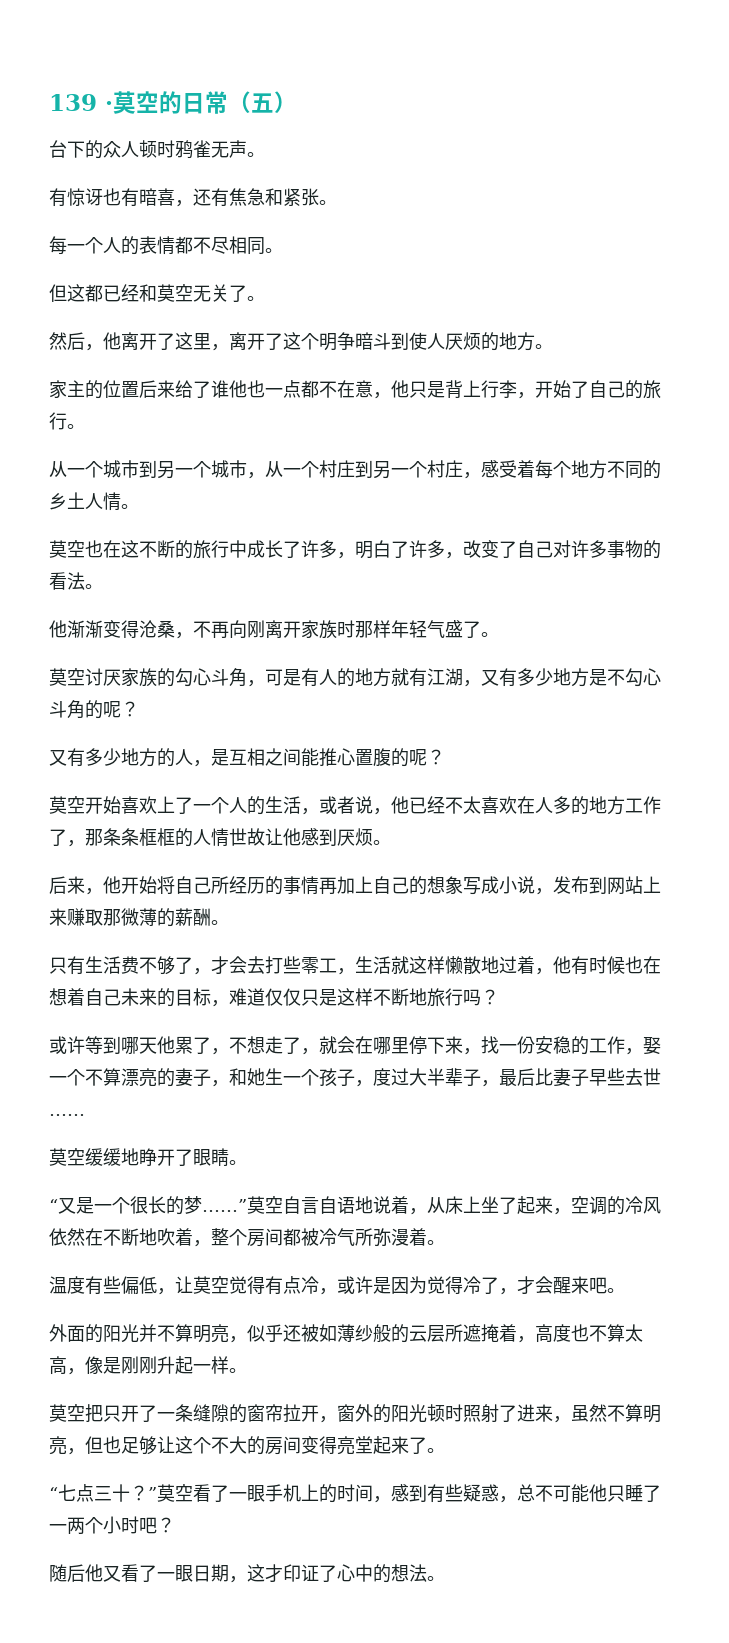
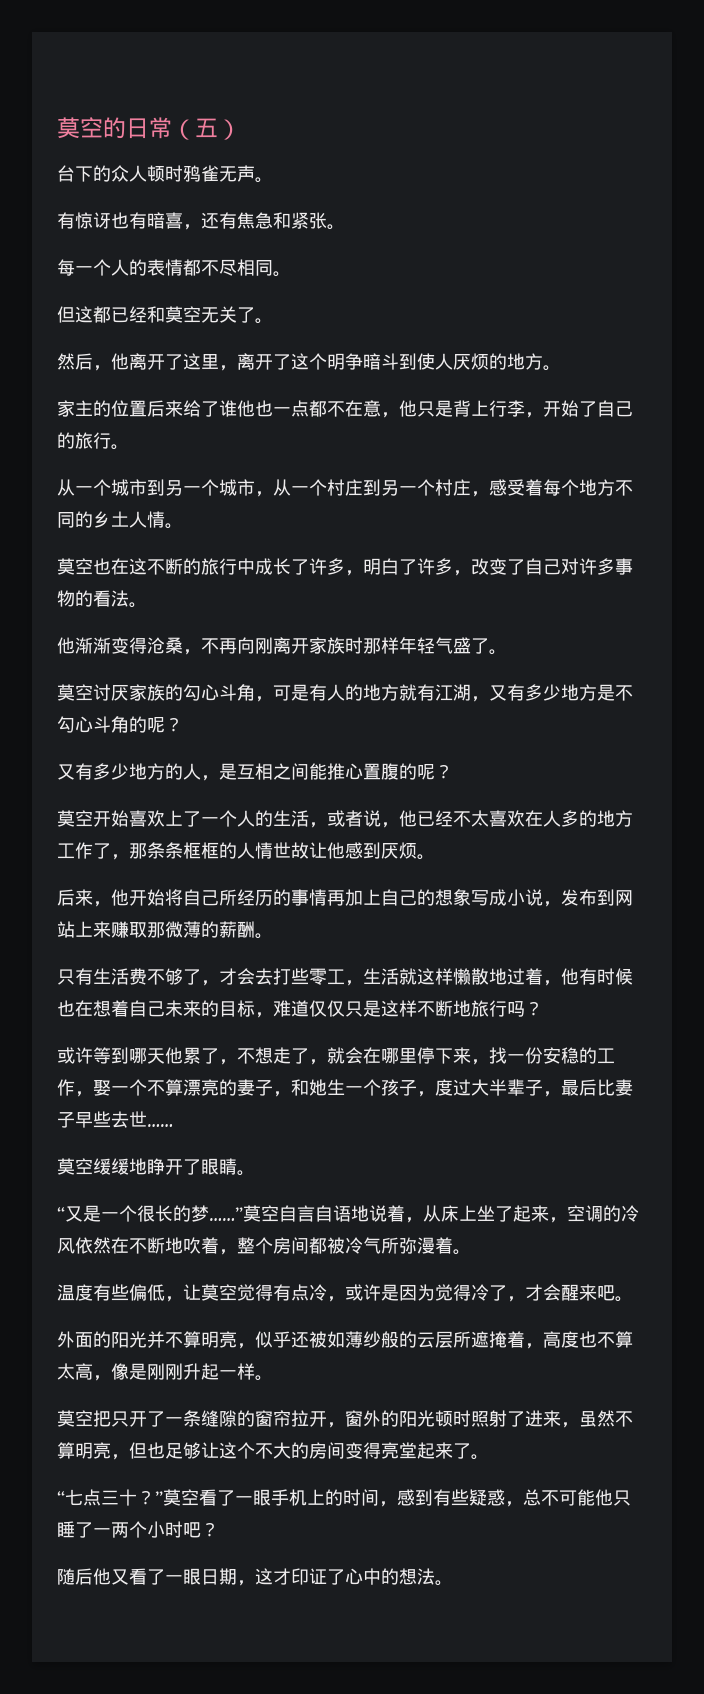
[49,94,113,111] 139 · -> (57, 128) none

